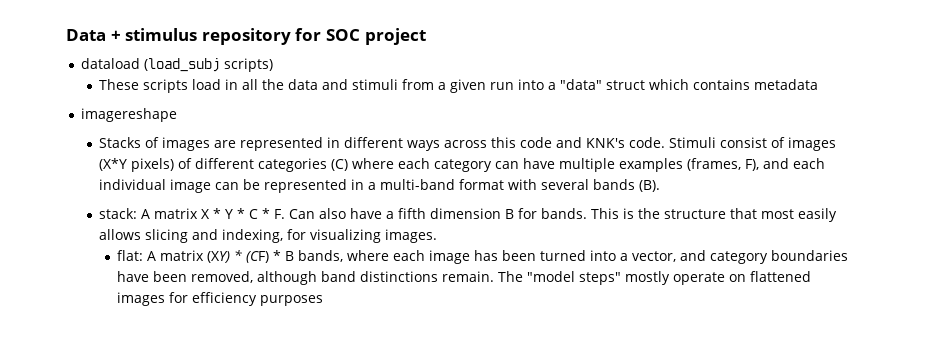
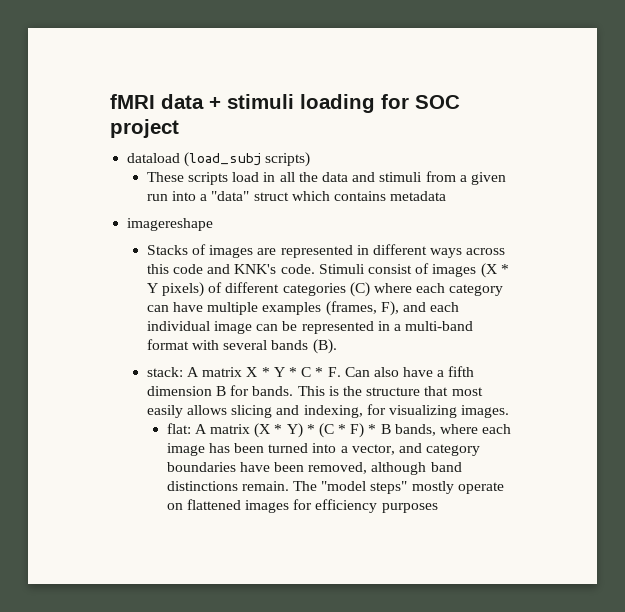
[66,28,291,45] Data + stimulus repository -> [110,94,375,113] fMRI data + stimuli loading
[99,158,128,171] (X*Y -> [480,263,509,278] [146,283,158,293] (X * Y
[207,250,270,263] (XY) * (CF) -> [254,423,365,438] (X * Y) * (C * F)

